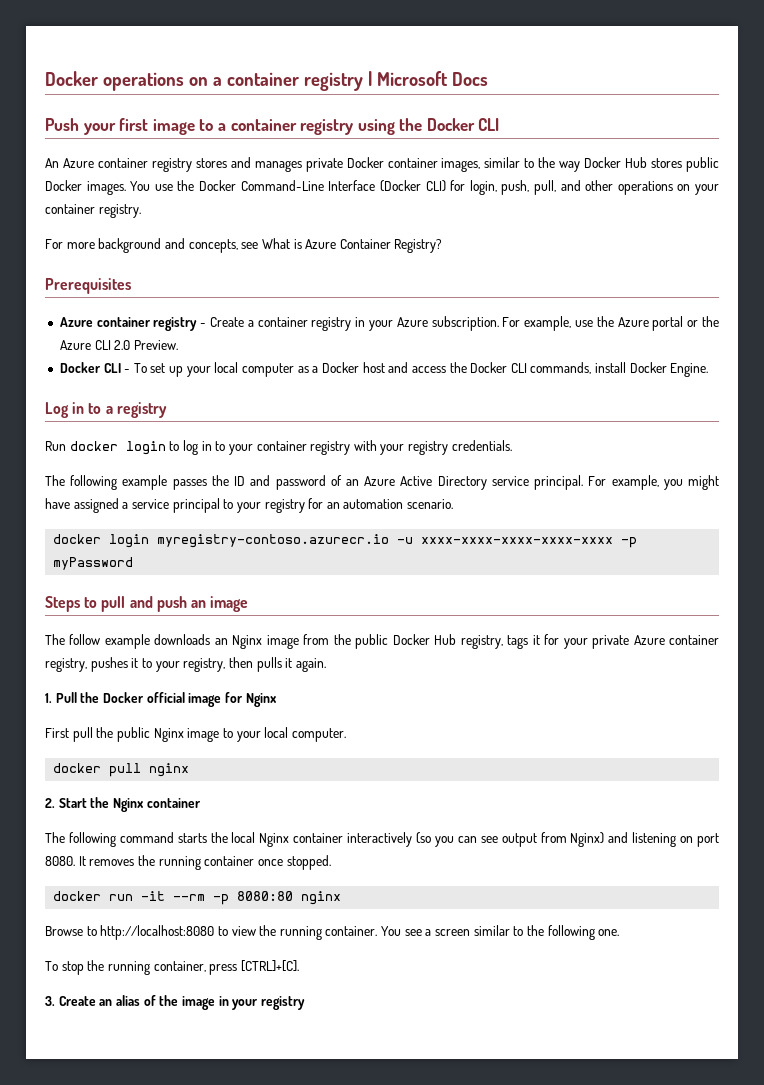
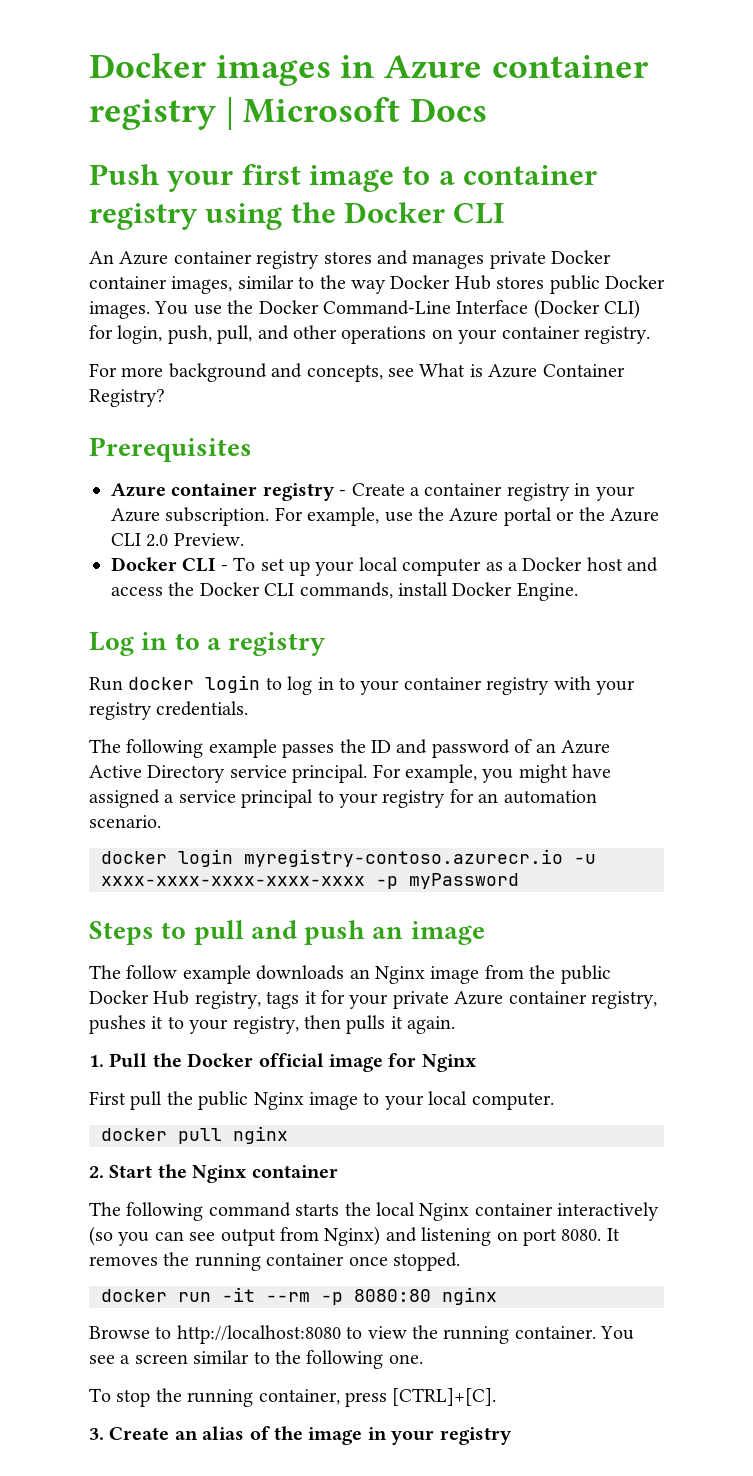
[45,71,222,91] Docker operations on a -> [89,53,483,86] Docker images in Azure

